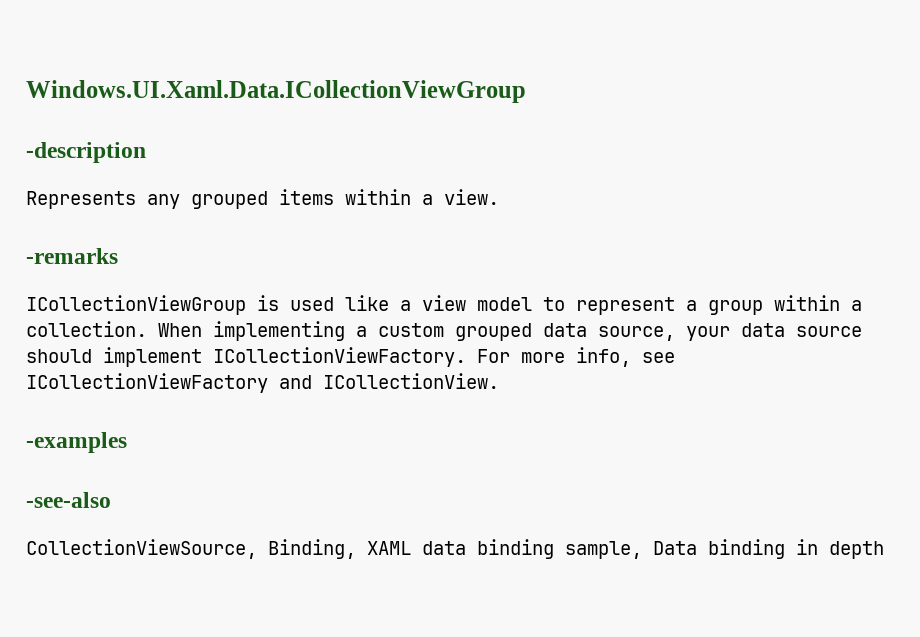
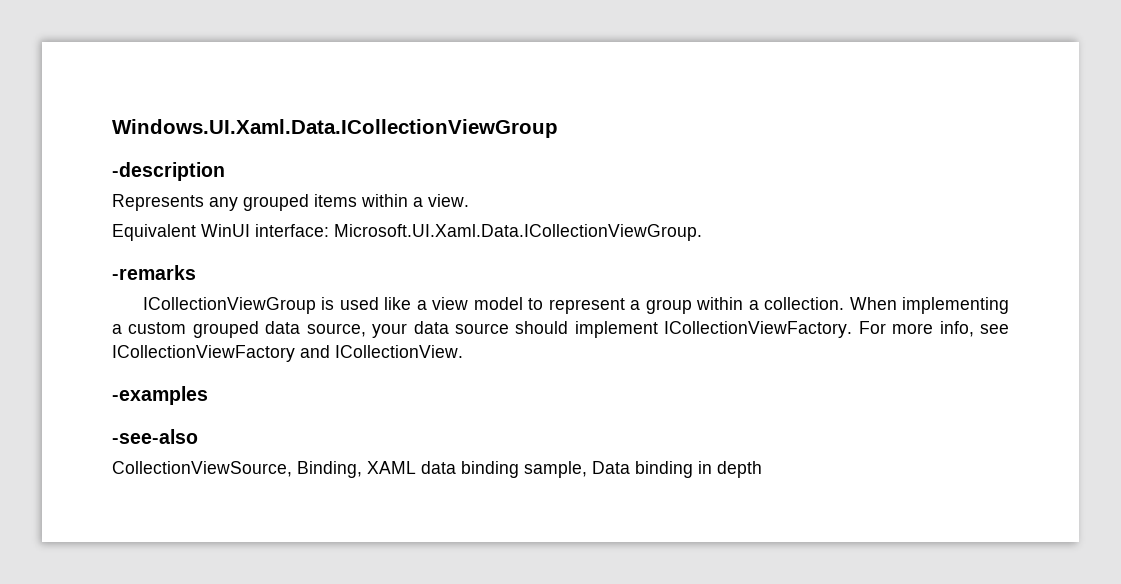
(499, 197) none -> [112,224,702,241] // Equivalent WinUI interface: Microsoft.UI.Xaml.Data.ICollectionViewGroup.

